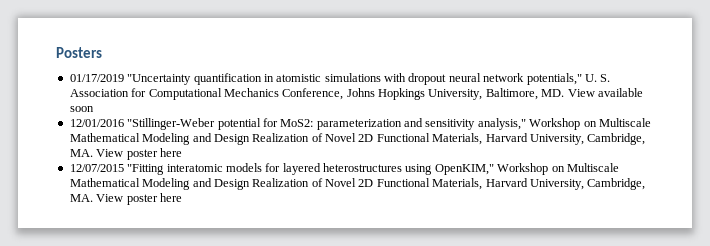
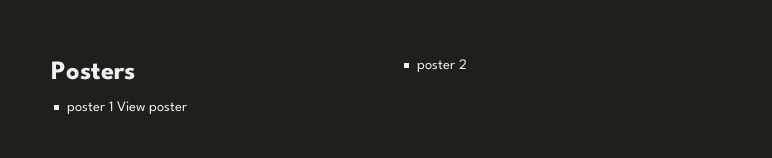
[69,73,611,85] [69,88,643,100] [69,106,94,112] [69,118,651,130] [69,133,646,145] [69,148,182,160] [69,163,619,175] [69,178,646,190] [69,193,182,205] 01/17/2019 "Uncertainty quantification in atomistic simulations with dropout neural network potentials," U. S. Association for Computational Mechanics Conference, Johns Hopkings University, Baltimore, MD. View available soon // 12/01/2016 "Stillinger-Weber potential for MoS2: parameterization and sensitivity analysis," Workshop on Multiscale Mathematical Modeling and Design Realization of Novel 2D Functional Materials, Harvard University, Cambridge, MA. View poster here // 12/07/2015 "Fitting interatomic models for layered heterostructures using OpenKIM," Workshop on Multiscale Mathematical Modeling and Design Realization of Novel 2D Functional Materials, Harvard University, Cambridge, MA. View poster here -> [66,101,187,115] [416,59,467,73] poster 1 View poster // poster 2

